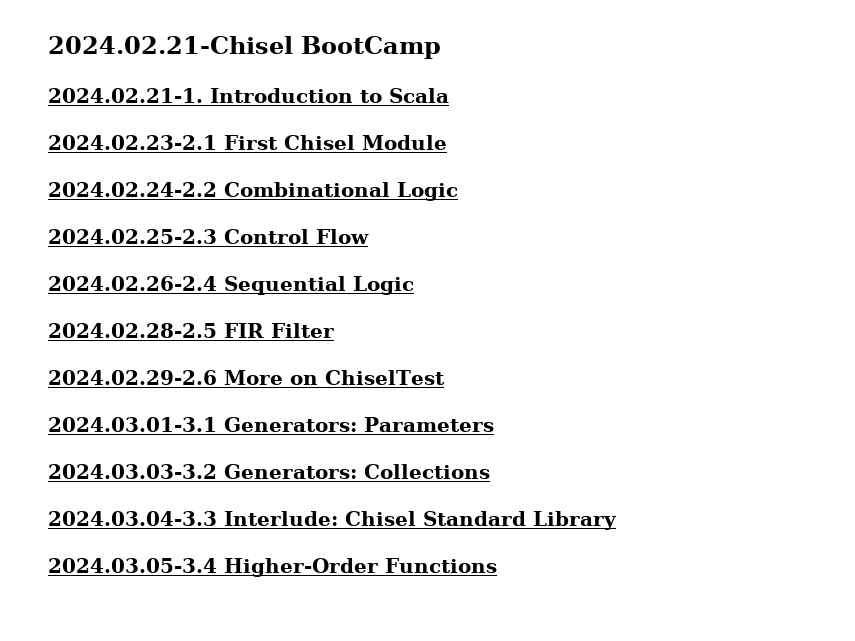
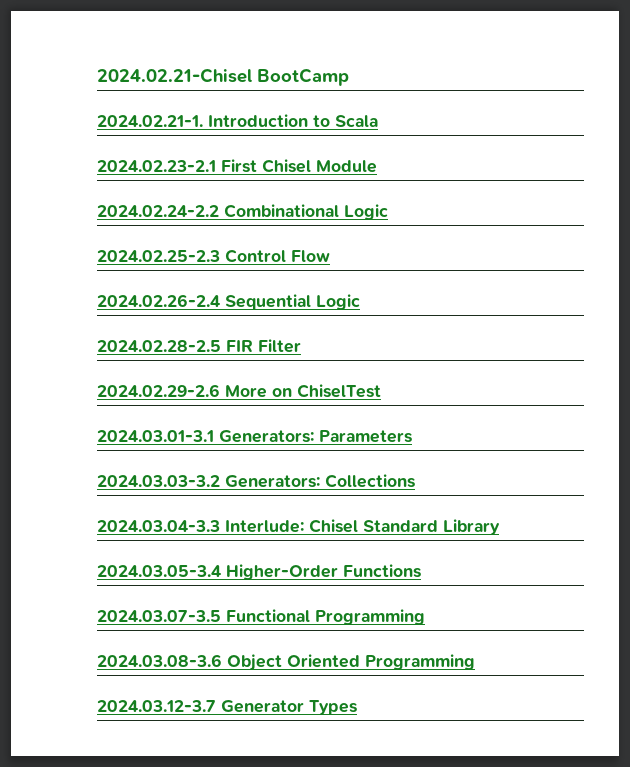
(497, 565) none -> [97,609,425,625] [97,654,475,671] [97,700,357,715] // 2024.03.07-3.5 Functional Programming // 2024.03.08-3.6 Object Oriented Programming // 2024.03.12-3.7 Generator Types

